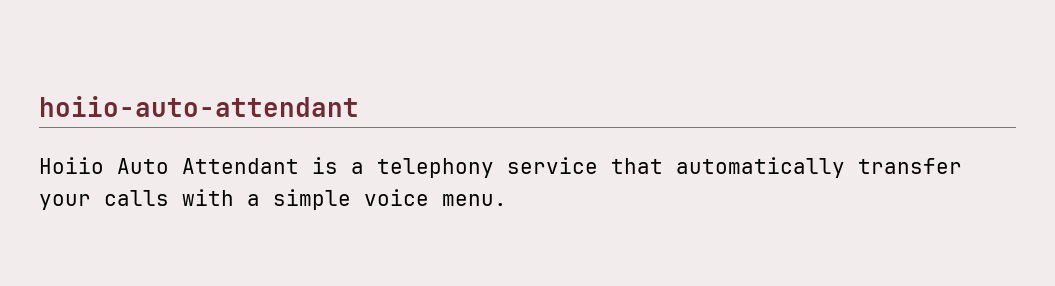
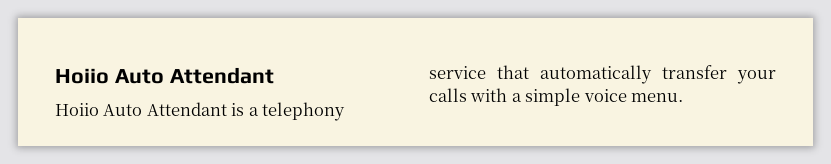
[39,96,359,117] hoiio-auto-attendant -> [55,67,274,84] Hoiio Auto Attendant

